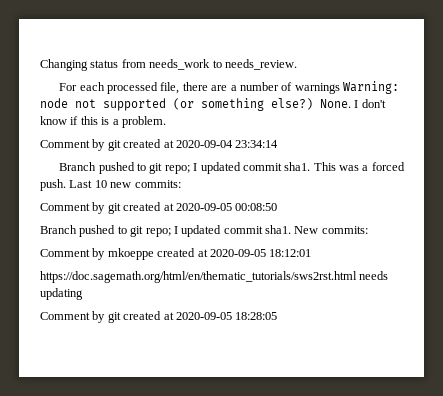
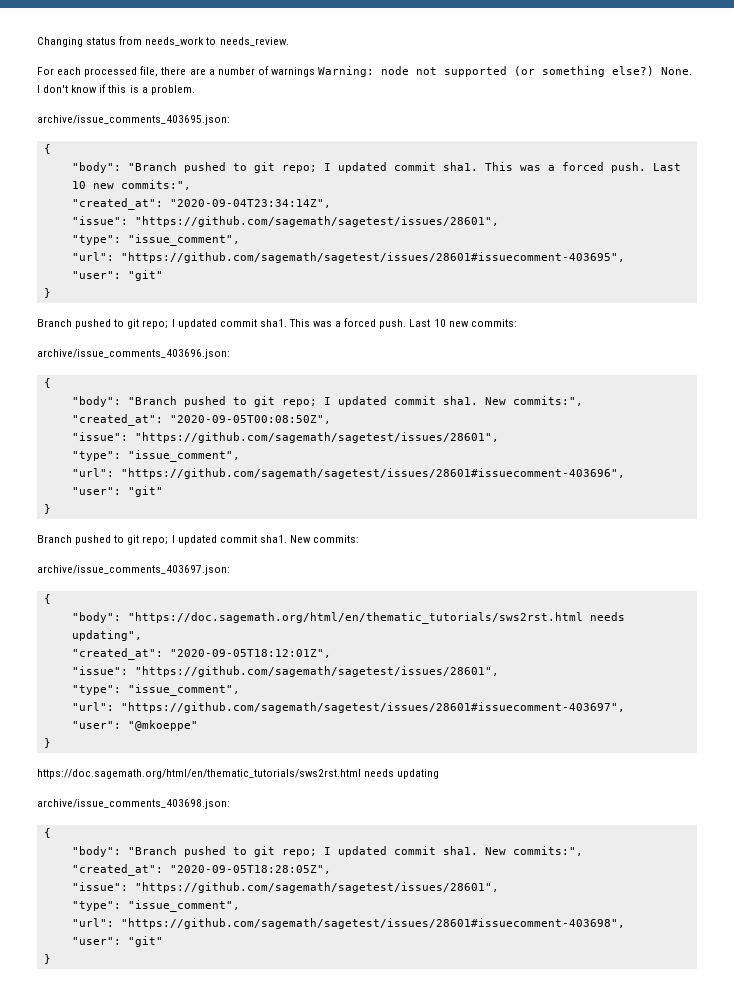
[40,139,279,151] Comment by git created at 2020-09-04 23:34:14 -> [37,115,230,125] [43,144,51,154] [71,162,681,173] [71,180,191,190] [71,198,331,210] [71,216,499,227] [71,234,240,246] [71,252,625,263] [71,270,163,281] [43,288,51,298] archive/issue_comments_403695.json: // { // "body": "Branch pushed to git repo; I updated commit sha1. This was a forced push. Last 10 new commits:", // "created_at": "2020-09-04T23:34:14Z", // "issue": "https://github.com/sagemath/sagetest/issues/28601", // "type": "issue_comment", // "url": "https://github.com/sagemath/sagetest/issues/28601#issuecomment-403695", // "user": "git" // }
[40,202,278,214] Comment by git created at 2020-09-05 00:08:50 -> [37,349,230,359] [43,378,51,388] [71,396,583,407] [71,414,331,426] [71,432,499,443] [71,450,240,462] [71,468,625,479] [71,486,163,497] [43,504,51,514] archive/issue_comments_403696.json: // { // "body": "Branch pushed to git repo; I updated commit sha1. New commits:", // "created_at": "2020-09-05T00:08:50Z", // "issue": "https://github.com/sagemath/sagetest/issues/28601", // "type": "issue_comment", // "url": "https://github.com/sagemath/sagetest/issues/28601#issuecomment-403696", // "user": "git" // }
[40,248,312,260] [40,271,389,283] [40,288,83,300] [40,311,278,323] Comment by mkoeppe created at 2020-09-05 18:12:01 // https://doc.sagemath.org/html/en/thematic_tutorials/sws2rst.html needs updating // Comment by git created at 2020-09-05 18:28:05 -> [37,565,230,575] [43,594,51,604] [71,612,625,624] [71,630,142,641] [71,648,331,660] [71,666,499,677] [71,684,240,696] [71,702,625,713] [71,720,198,731] [43,738,51,748] [37,769,440,779] [37,799,230,809] [43,828,51,838] [71,846,583,857] [71,864,331,876] [71,882,499,893] [71,900,240,912] [71,918,625,929] [71,936,163,947] [43,954,51,964] archive/issue_comments_403697.json: // { // "body": "https://doc.sagemath.org/html/en/thematic_tutorials/sws2rst.html needs updating", // "created_at": "2020-09-05T18:12:01Z", // "issue": "https://github.com/sagemath/sagetest/issues/28601", // "type": "issue_comment", // "url": "https://github.com/sagemath/sagetest/issues/28601#issuecomment-403697", // "user": "@mkoeppe" // } // https://doc.sagemath.org/html/en/thematic_tutorials/sws2rst.html needs updating // archive/issue_comments_403698.json: // { // "body": "Branch pushed to git repo; I updated commit sha1. New commits:", // "created_at": "2020-09-05T18:28:05Z", // "issue": "https://github.com/sagemath/sagetest/issues/28601", // "type": "issue_comment", // "url": "https://github.com/sagemath/sagetest/issues/28601#issuecomment-403698", // "user": "git" // }

